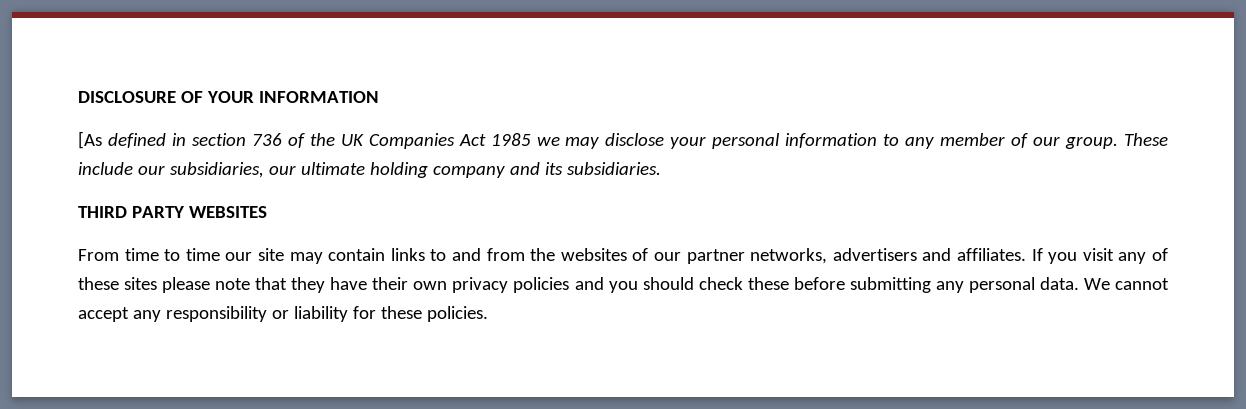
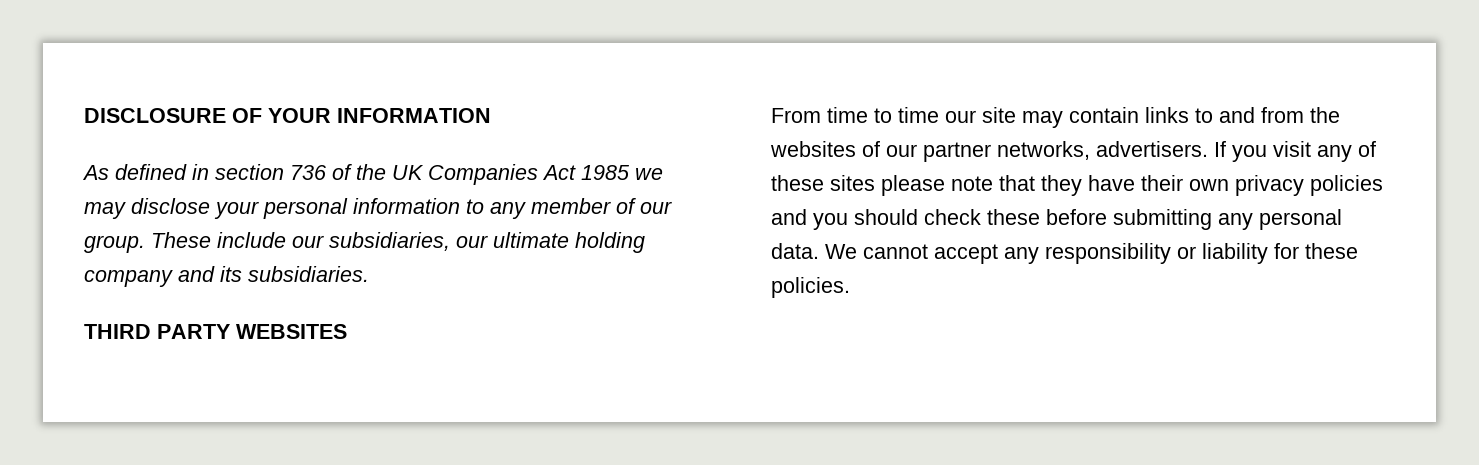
[78,131,102,149] [As -> [82,165,109,180] As
[832,248,1027,261] advertisers and affiliates. -> [1096,141,1208,157] advertisers.

